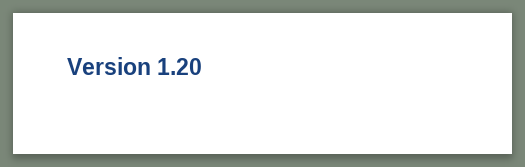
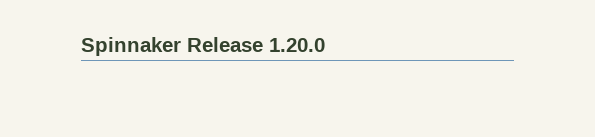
[67,57,203,75] Version 1.20 -> [81,37,325,56] Spinnaker Release 1.20.0

